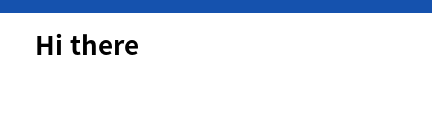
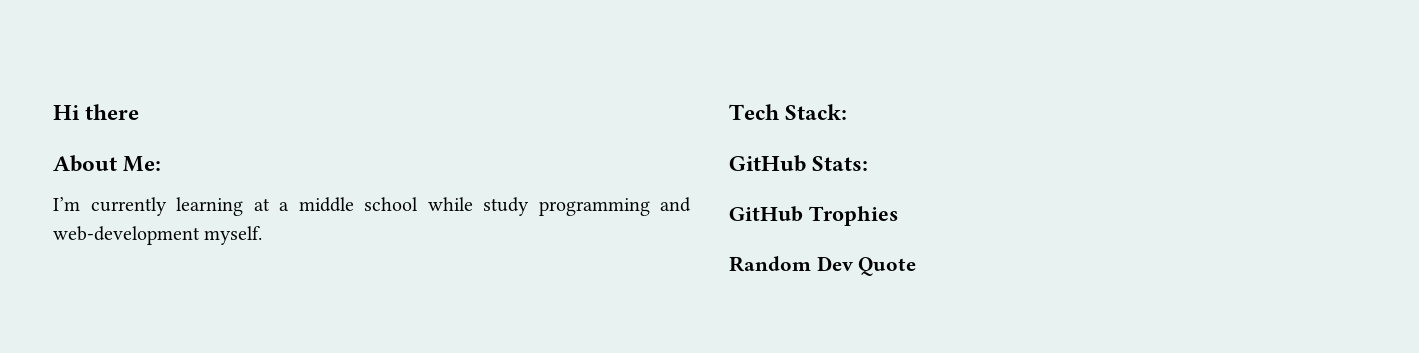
(140, 44) none -> [53,155,162,172] [53,197,691,216] [53,226,263,245] [729,104,848,120] [729,155,869,172] [729,206,898,226] [729,256,917,276] // About Me: // I’m currently learning at a middle school while study programming and web-development myself. // Tech Stack: // GitHub Stats: // GitHub Trophies // Random Dev Quote

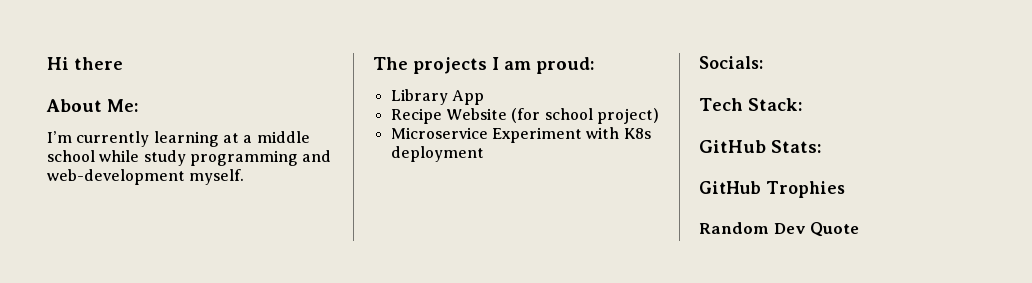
(263, 235) none -> [373,57,595,74] [390,89,484,105] [390,108,659,124] [390,127,651,143] [390,146,484,162] [699,56,763,69] // The projects I am proud: // Library App // Recipe Website (for school project) // Microservice Experiment with K8s deployment // Socials:

